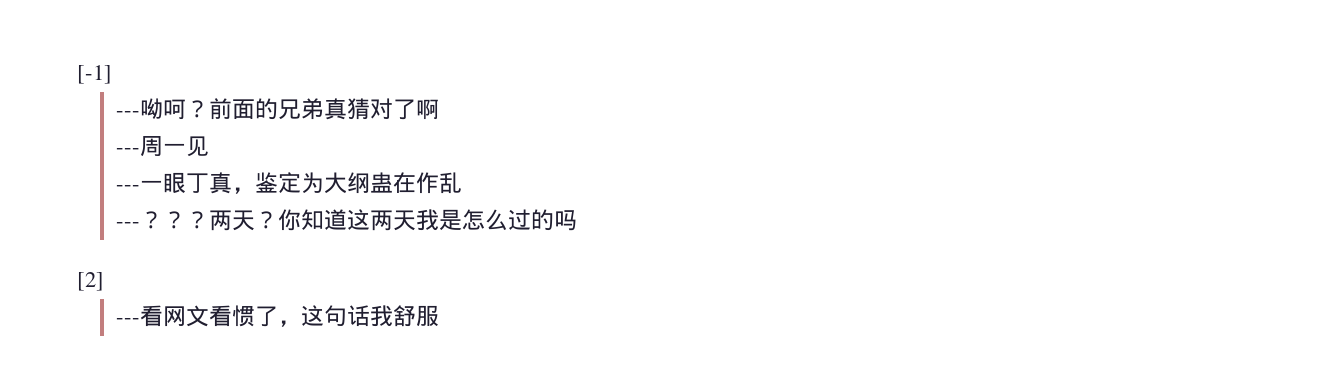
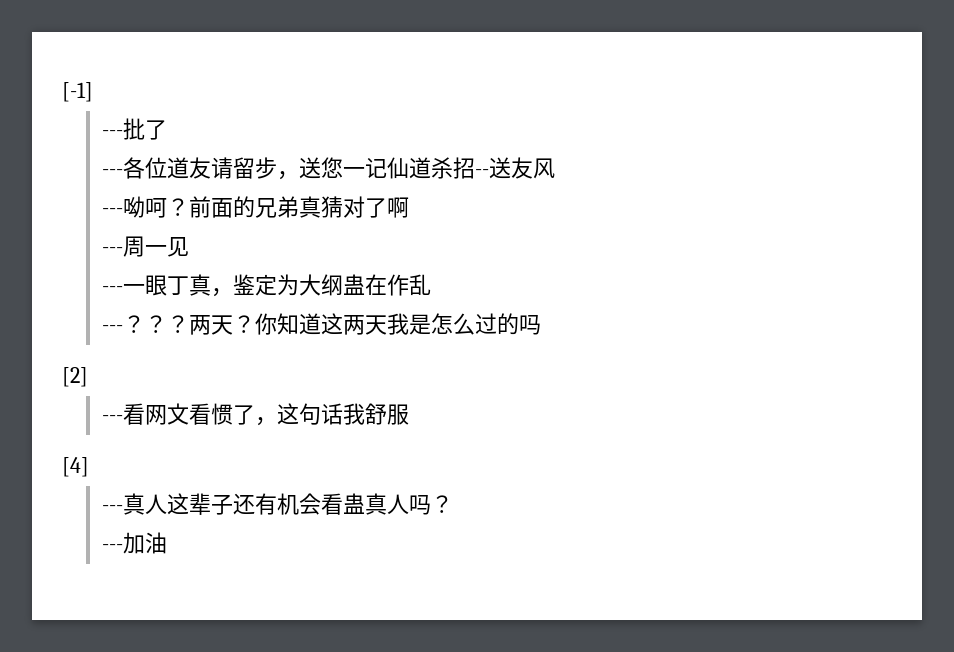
(112, 74) none -> [101,118,167,140] [101,157,555,180] // ---批了 // ---各位道友请留步，送您一记仙道杀招--送友风
(439, 316) none -> [62,457,89,477] [101,493,453,515] [101,532,167,554] // [4] // ---真人这辈子还有机会看蛊真人吗？ // ---加油

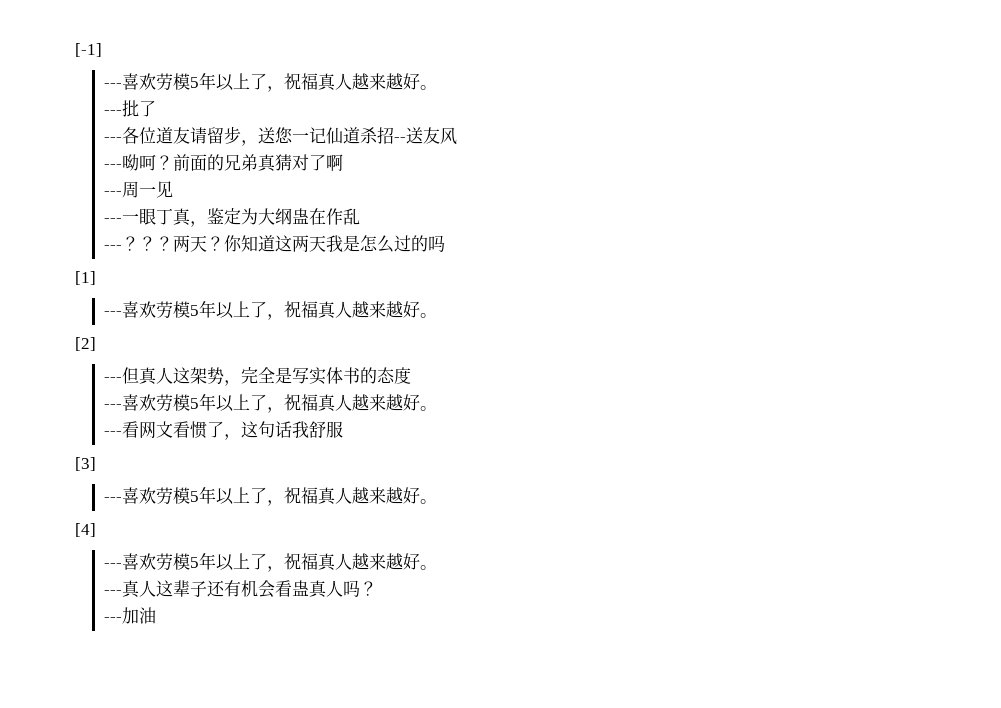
(93, 92) none -> [104,72,438,92] // ---喜欢劳模5年以上了，祝福真人越来越好。
[62,367,88,387] [2] -> [75,271,96,285] [104,300,438,320] [75,337,96,351] [104,367,412,386] [104,393,438,413] [1] // ---喜欢劳模5年以上了，祝福真人越来越好。 // [2] // ---但真人这架势，完全是写实体书的态度 // ---喜欢劳模5年以上了，祝福真人越来越好。
[62,457,89,477] [4] -> [75,457,96,471] [104,486,438,506] [75,523,96,537] [104,552,438,572] [3] // ---喜欢劳模5年以上了，祝福真人越来越好。 // [4] // ---喜欢劳模5年以上了，祝福真人越来越好。

